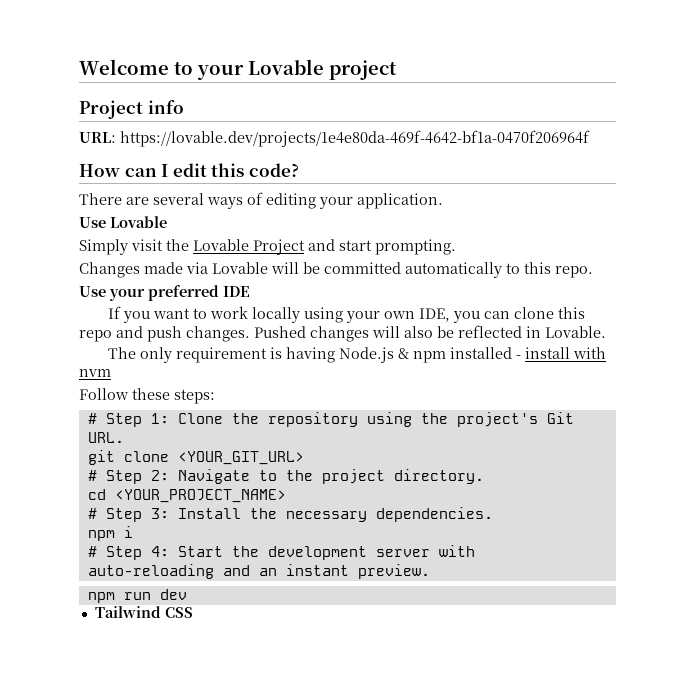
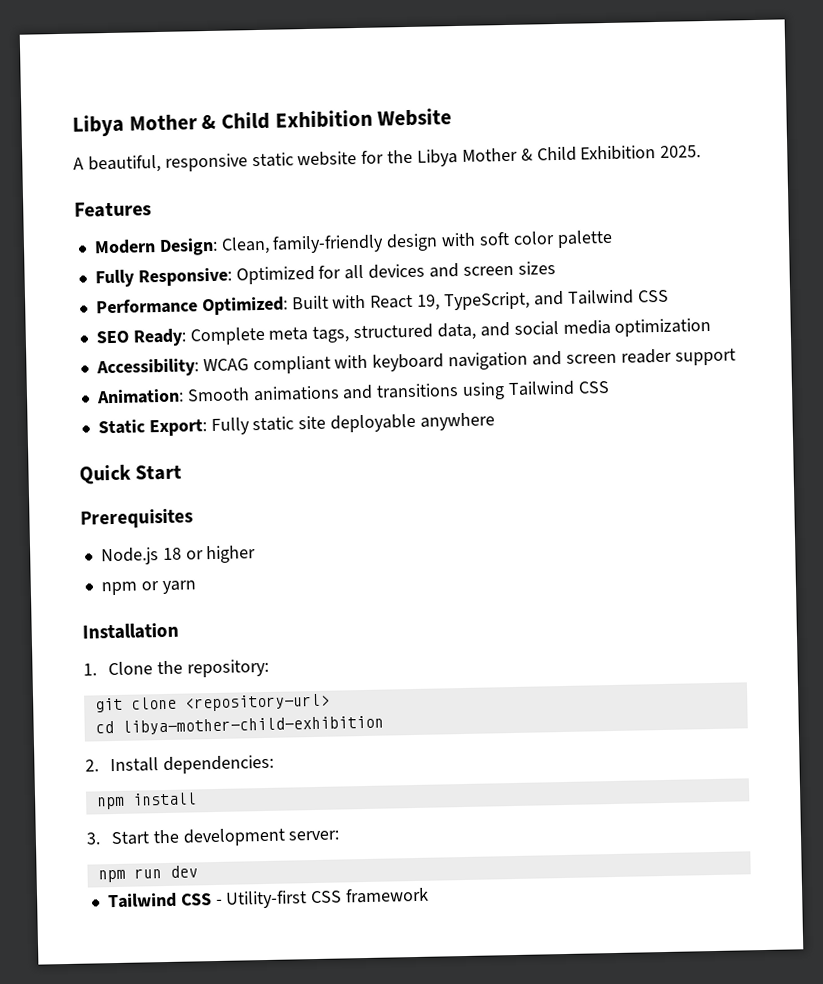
[79,59,397,80] [79,100,184,119] [79,130,590,147] [79,163,299,177] [79,192,443,209] [79,216,167,228] [79,239,456,255] [79,262,593,278] [79,285,250,301] [107,306,585,323] [79,325,606,342] [107,347,606,363] [79,369,111,377] [79,388,215,404] [87,412,574,427] [87,432,124,443] [87,450,304,465] [87,469,484,484] [87,489,286,503] [87,507,493,522] [87,526,133,541] [87,545,475,560] [87,564,430,579] Welcome to your Lovable project // Project info // URL: https://lovable.dev/projects/1e4e80da-469f-4642-bf1a-0470f206964f // How can I edit this code? // There are several ways of editing your application. // Use Lovable // Simply visit the Lovable Project and start prompting. // Changes made via Lovable will be committed automatically to this repo. // Use your preferred IDE // If you want to work locally using your own IDE, you can clone this repo and push changes. Pushed changes will also be reflected in Lovable. // The only requirement is having Node.js & npm installed - install with nvm // Follow these steps: // # Step 1: Clone the repository using the project's Git URL. // git clone <YOUR_GIT_URL> // # Step 2: Navigate to the project directory. // cd <YOUR_PROJECT_NAME> // # Step 3: Install the necessary dependencies. // npm i // # Step 4: Start the development server with auto-reloading and an instant preview. -> [72,108,453,137] [73,145,702,174] [74,201,152,218] [93,229,613,257] [94,261,556,288] [95,289,669,316] [95,317,712,347] [95,348,736,378] [95,380,610,405] [97,412,495,437] [79,464,183,485] [80,508,193,529] [100,545,257,566] [100,580,196,596] [82,622,179,640] [83,658,269,678] [94,693,330,713] [94,715,384,735] [85,754,274,775] [96,792,197,810] [86,827,340,847] Libya Mother & Child Exhibition Website // A beautiful, responsive static website for the Libya Mother & Child Exhibition 2025. // Features // Modern Design: Clean, family-friendly design with soft color palette // Fully Responsive: Optimized for all devices and screen sizes // Performance Optimized: Built with React 19, TypeScript, and Tailwind CSS // SEO Ready: Complete meta tags, structured data, and social media optimization // Accessibility: WCAG compliant with keyboard navigation and screen reader support // Animation: Smooth animations and transitions using Tailwind CSS // Static Export: Fully static site deployable anywhere // Quick Start // Prerequisites // Node.js 18 or higher // npm or yarn // Installation // 1. Clone the repository: // git clone <repository-url> // cd libya-mother-child-exhibition // 2. Install dependencies: // npm install // 3. Start the development server:
(193, 612) none -> [215,887,430,909] - Utility-first CSS framework

